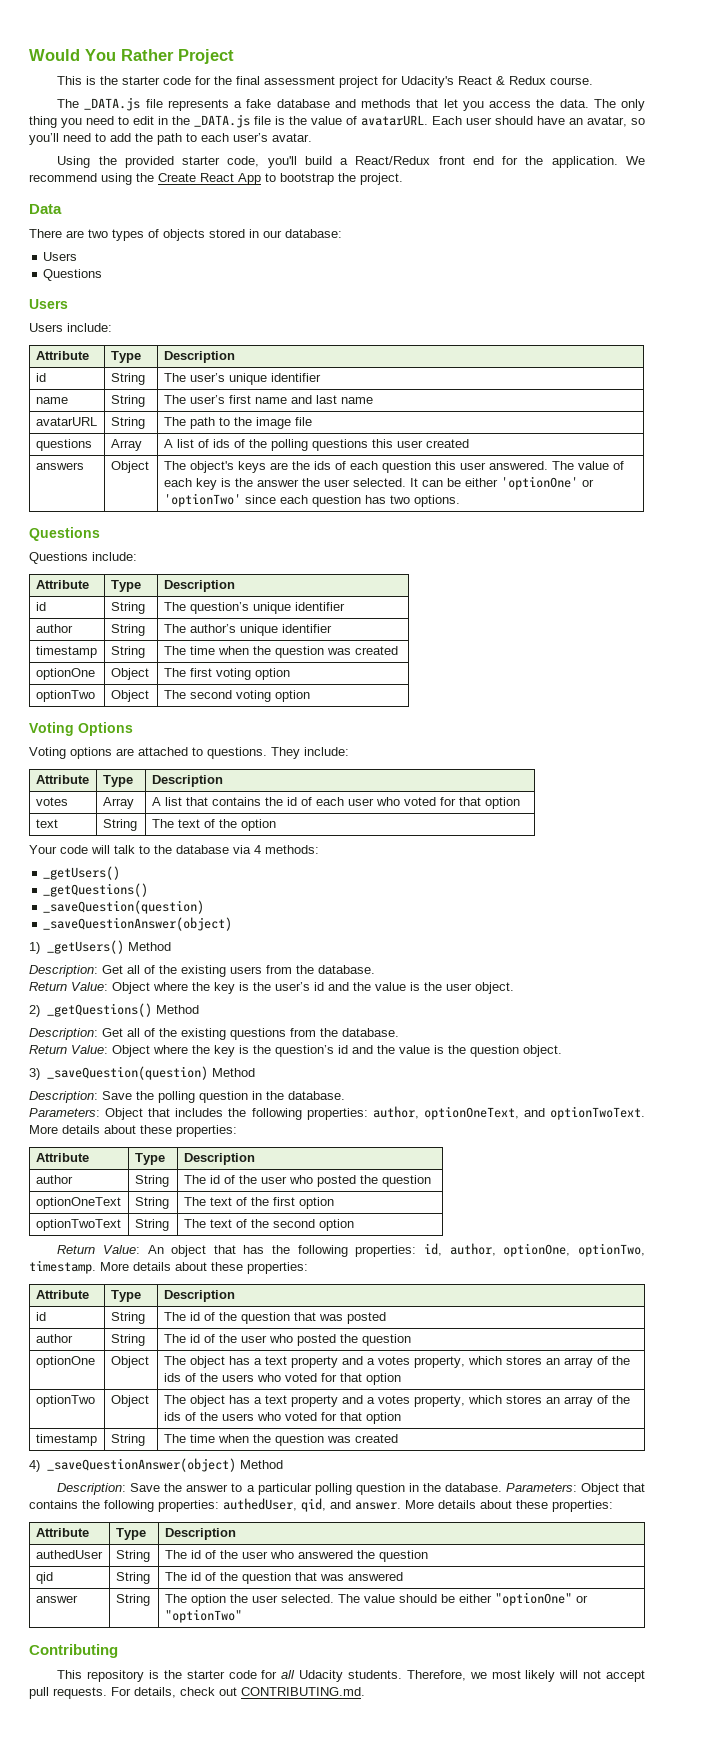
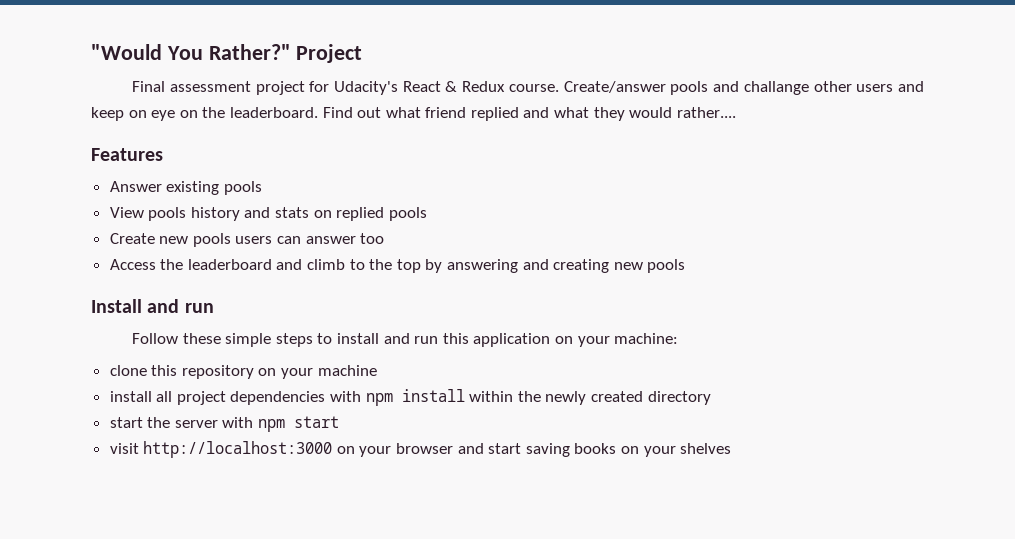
[29,49,234,64] [57,76,261,85] Would You Rather Project // This is the starter code for the final -> [91,44,363,63] [132,81,166,92] "Would You Rather?" Project // Final
[57,97,646,111] [29,114,645,128] [29,133,312,145] [57,156,645,168] [29,173,403,185] [29,204,62,214] [29,229,342,241] [43,252,78,261] [43,269,103,281] [29,299,68,309] [29,323,112,332] [35,351,89,360] [110,351,141,363] [163,351,235,363] [35,373,46,382] [110,373,145,385] [163,373,321,385] [35,397,68,404] [110,395,145,407] [163,395,373,404] [35,417,97,426] [110,417,145,429] [163,417,312,429] [35,439,92,451] [110,439,142,451] [163,439,469,451] [35,462,84,470] [110,461,149,473] [163,461,624,473] [163,476,594,490] [163,493,460,507] [29,527,100,541] [29,552,137,564] [35,580,89,589] [110,580,141,592] [163,580,235,592] [35,602,46,611] [110,602,145,614] [163,602,345,614] [35,624,73,633] [110,624,145,636] [163,624,332,636] [35,646,97,658] [110,646,145,658] [163,646,398,658] [35,668,95,680] [110,668,149,680] [163,668,290,680] [35,690,95,702] [110,690,149,702] [163,690,310,702] [29,722,133,736] [29,747,349,759] [35,775,89,784] [102,775,133,787] [151,775,223,787] [35,797,68,806] [102,797,134,809] [151,797,520,809] [35,819,58,828] [102,819,137,831] [151,819,276,831] [29,845,319,854] [43,866,121,880] [43,883,149,897] [43,900,205,914] [43,917,233,931] [29,940,171,954] [29,965,375,977] [29,982,514,994] [29,1003,199,1017] [29,1028,399,1040] [29,1045,562,1057] [29,1066,255,1080] [29,1091,345,1103] [29,1106,646,1120] [29,1125,237,1137] [35,1153,89,1162] [134,1153,165,1165] [183,1153,255,1165] [35,1175,73,1184] [134,1175,169,1187] [183,1175,431,1187] [35,1197,121,1209] [134,1197,169,1209] [183,1197,334,1209] [35,1219,121,1231] [134,1219,169,1231] [183,1219,354,1231] [57,1243,646,1257] [29,1260,308,1274] [35,1290,89,1299] [110,1290,141,1302] [163,1290,235,1302] [35,1312,46,1321] [110,1312,145,1324] [163,1312,386,1324] [35,1334,73,1343] [110,1334,145,1346] [163,1334,411,1346] [35,1356,95,1368] [110,1356,149,1368] [163,1356,630,1368] [163,1373,401,1385] [35,1395,95,1407] [110,1395,149,1407] [163,1395,630,1407] [163,1412,401,1424] [35,1434,97,1446] [110,1434,145,1446] [163,1434,398,1446] [29,1458,283,1472] [57,1483,646,1495] [29,1498,613,1512] [35,1528,89,1537] [115,1528,146,1540] [164,1528,236,1540] [35,1550,103,1559] [115,1550,150,1562] [164,1550,428,1562] [35,1572,53,1584] [115,1572,150,1584] [164,1572,403,1584] [35,1595,78,1603] [115,1594,150,1606] [164,1592,588,1606] [164,1609,242,1623] [29,1644,118,1658] [57,1670,646,1682] [29,1687,365,1699] // The _DATA.js file represents a fake database and methods that let you access the data. The only thing you need to edit in the _DATA.js file is the value of avatarURL. Each user should have an avatar, so you’ll need to add the path to each user’s avatar. // Using the provided starter code, you'll build a React/Redux front end for the application. We recommend using the Create React App to bootstrap the project. // Data // There are two types of objects stored in our database: // Users // Questions // Users // Users include: // Attribute | Type | Description // id | String | The user’s unique identifier // name | String | The user’s first name and last name // avatarURL | String | The path to the image file // questions | Array | A list of ids of the polling questions this user created // answers | Object | The object's keys are the ids of each question this user answered. The value of each key is the answer the user selected. It can be either 'optionOne' or 'optionTwo' since each question has two options. // Questions // Questions include: // Attribute | Type | Description // id | String | The question’s unique identifier // author | String | The author’s unique identifier // timestamp | String | The time when the question was created // optionOne | Object | The first voting option // optionTwo | Object | The second voting option // Voting Options // Voting options are attached to questions. They include: // Attribute | Type | Description // votes | Array | A list that contains the id of each user who voted for that option // text | String | The text of the option // Your code will talk to the database via 4 methods: // _getUsers() // _getQuestions() // _saveQuestion(question) // _saveQuestionAnswer(object) // 1) _getUsers() Method // Description: Get all of the existing users from the database. // Return Value: Object where the key is the user’s id and the value is the user object. // 2) _getQuestions() Method // Description: Get all of the existing questions from the database. // Return Value: Object where the key is the question’s id and the value is the question object. // 3) _saveQuestion(question) Method // Description: Save the polling question in the database. // Parameters: Object that includes the following properties: author, optionOneText, and optionTwoText. More details about these properties: // Attribute | Type | Description // author | String | The id of the user who posted the question // optionOneText | String | The text of the first option // optionTwoText | String | The text of the second option // Return Value: An object that has the following properties: id, author, optionOne, optionTwo, timestamp. More details about these properties: // Attribute | Type | Description // id | String | The id of the question that was posted // author | String | The id of the user who posted the question // optionOne | Object | The object has a text property and a votes property, which stores an array of the ids of the users who voted for that option // optionTwo | Object | The object has a text property and a votes property, which stores an array of the ids of the users who voted for that option // timestamp | String | The time when the question was created // 4) _saveQuestionAnswer(object) Method // Description: Save the answer to a particular polling question in the database. Parameters: Object that contains the following properties: authedUser, qid, and answer. More details about these properties: // Attribute | Type | Description // authedUser | String | The id of the user who answered the question // qid | String | The id of the question that was answered // answer | String | The option the user selected. The value should be either "optionOne" or "optionTwo" // Contributing // This repository is the starter code for all Udacity students. Therefore, we most likely will not accept pull requests. For details, check out CONTRIBUTING.md. -> [563,81,924,95] [91,107,736,121] [91,148,163,161] [109,181,262,195] [109,207,427,221] [109,233,385,247] [109,259,686,273] [91,299,214,313] [132,333,679,347] [109,365,377,379] [109,389,711,406] [109,416,340,432] [109,441,732,458] Create/answer pools and challange other users and keep on eye on the leaderboard. Find out what friend replied and what they would rather.... // Features // Answer existing pools // View pools history and stats on replied pools // Create new pools users can answer too // Access the leaderboard and climb to the top by answering and creating new pools // Install and run // Follow these simple steps to install and run this application on your machine: // clone this repository on your machine // install all project dependencies with npm install within the newly created directory // start the server with npm start // visit http://localhost:3000 on your browser and start saving books on your shelves

